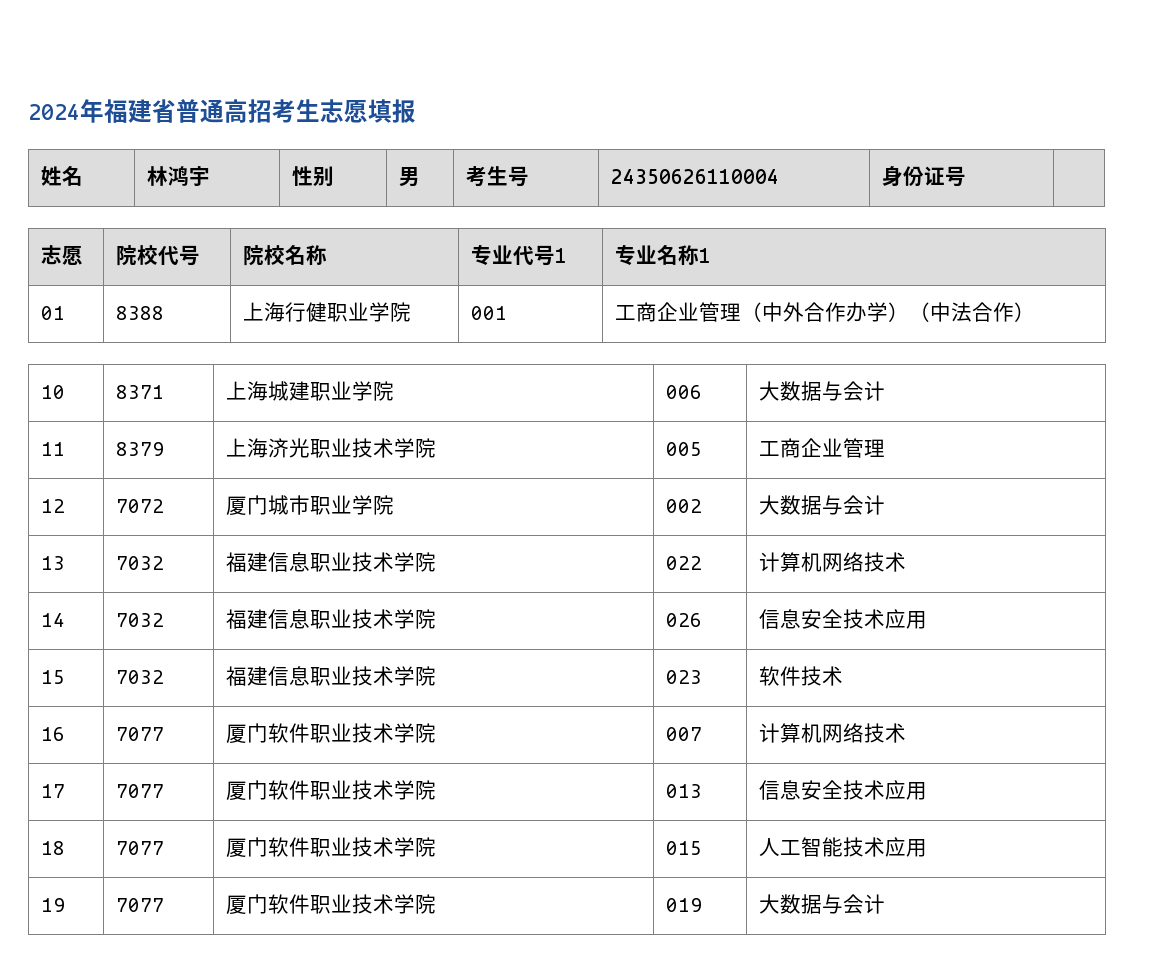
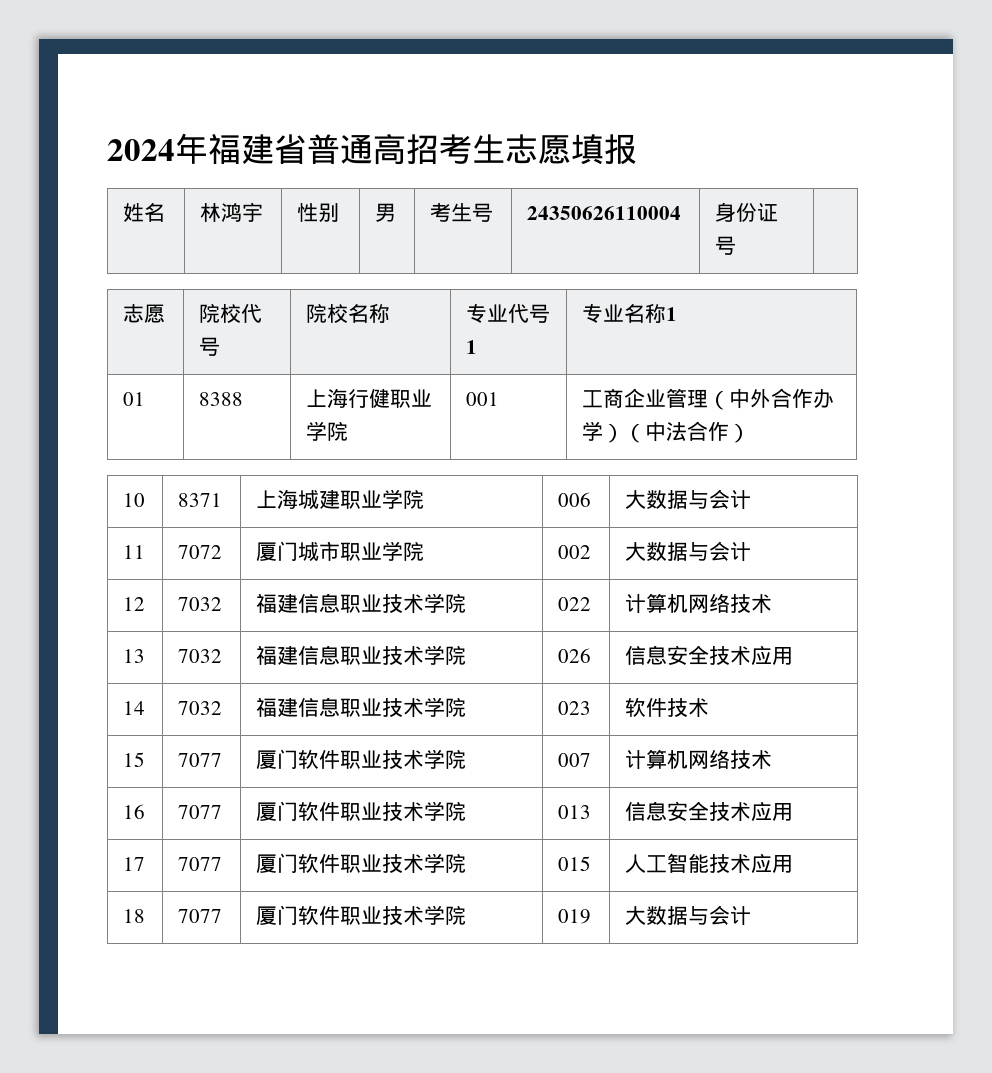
[116,442,165,456] [226,438,437,458] [666,442,703,456] [759,438,886,458] [41,499,66,513] | 8379 | 上海济光职业技术学院 | 005 | 工商企业管理 // 12 -> (146, 552) none
[41,556,66,570] 13 -> [123,597,146,611] 12
[41,613,66,627] 14 -> [123,649,146,663] 13
[41,670,66,684] 15 -> [123,701,146,715] 14
[41,727,66,741] 16 -> [123,752,146,767] 15
[41,784,66,798] 17 -> [123,804,146,819] 16
[41,841,66,855] 18 -> [123,857,146,871] 17
[41,898,66,912] 19 -> [123,909,146,923] 18

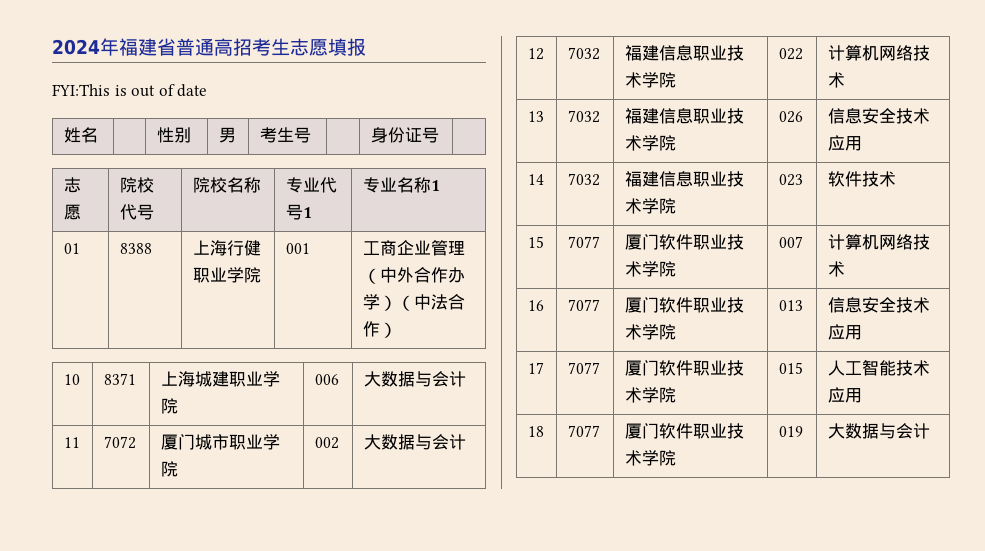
(637, 149) none -> [52,84,208,97] // FYI:This is out of date
[200,202,264,222] 林鸿宇 -> (98, 135) none
[527,206,682,220] 24350626110004 -> (311, 135) none

